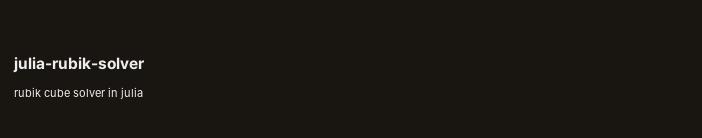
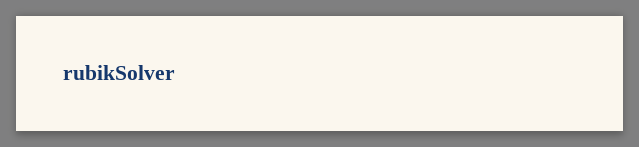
[13,57,145,73] [14,87,143,99] julia-rubik-solver // rubik cube solver in julia -> [63,65,175,80] rubikSolver

